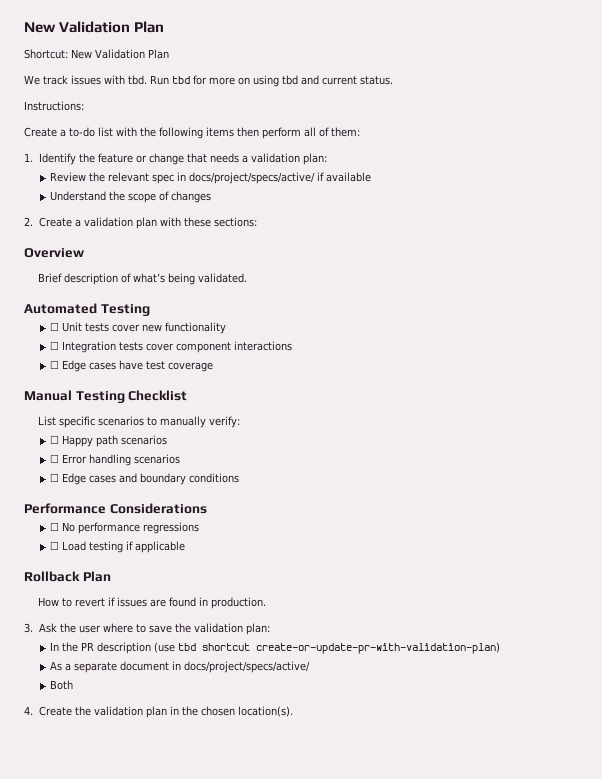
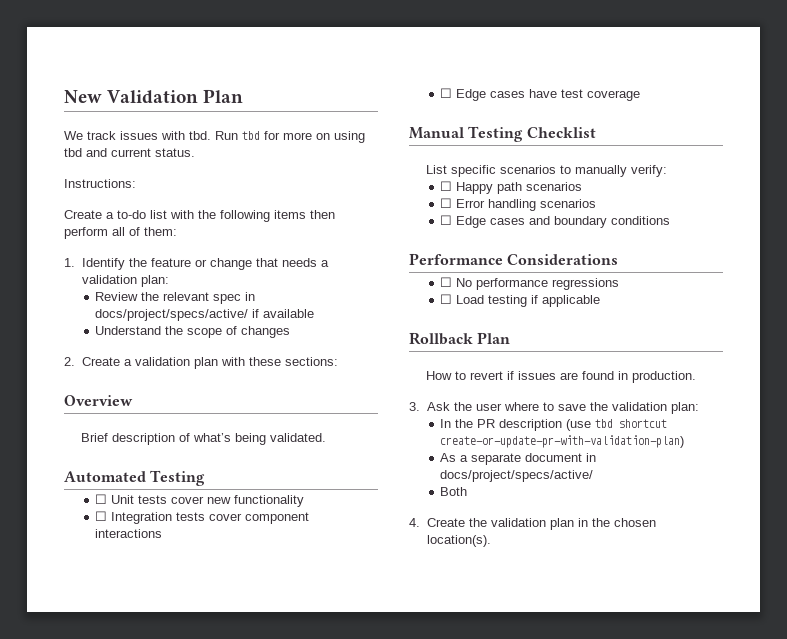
[24,21,165,33] [24,49,169,59] New Validation Plan // Shortcut: New Validation Plan -> [64,89,244,104] New Validation Plan

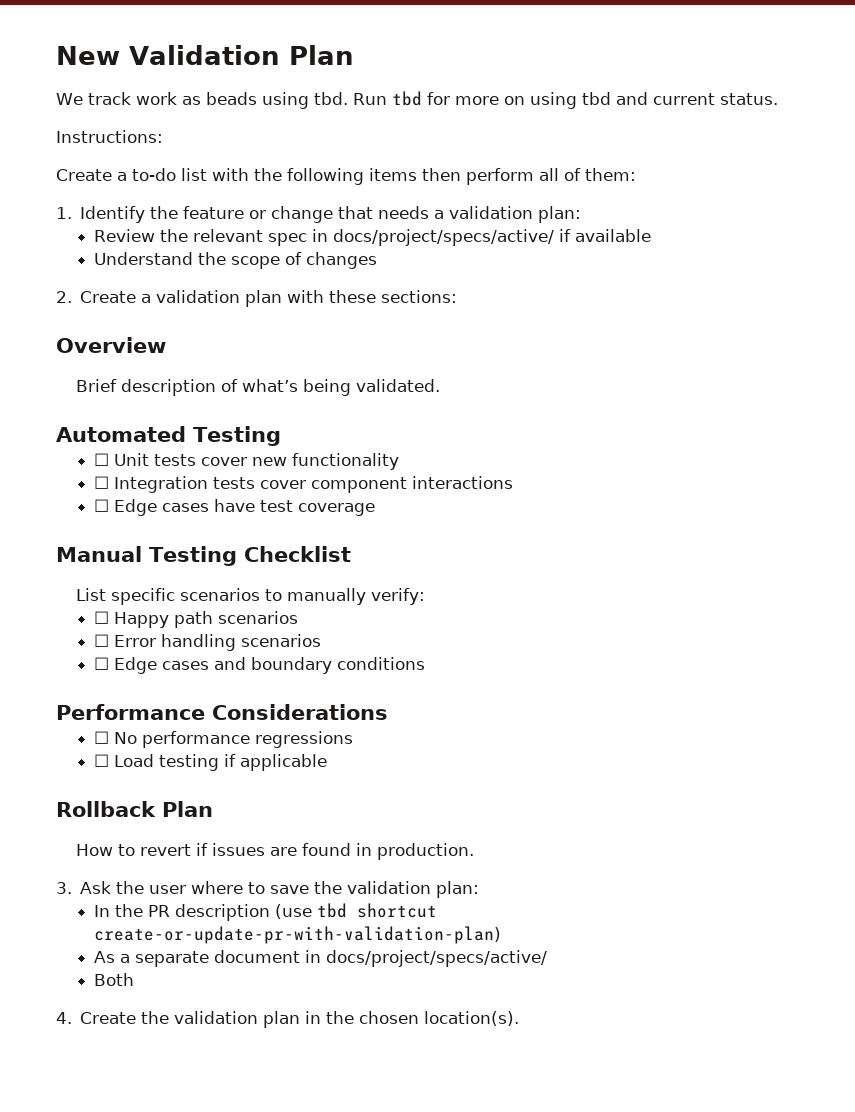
[120,131,185,140] issues with -> [135,92,309,109] work as beads using

